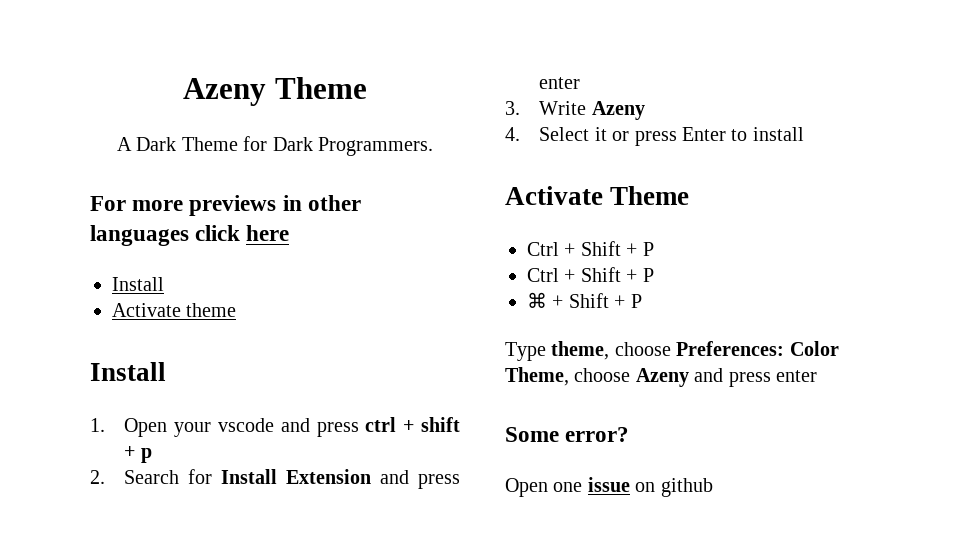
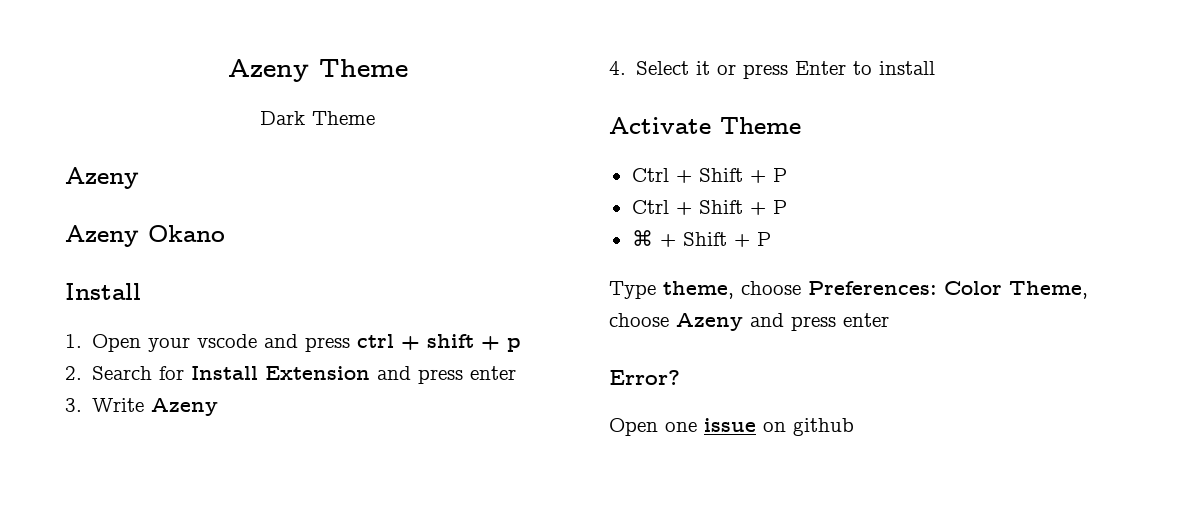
[117,137,132,151] A -> (408, 68) none
[243,136,433,156] [90,195,361,216] [90,225,290,246] [112,277,164,291] [112,303,237,317] for Dark Programmers. // For more previews in other languages click here // Install // Activate theme -> [65,167,139,189] [65,225,225,247] // Azeny // Azeny Okano
[505,427,630,442] Some error? -> [609,370,680,385] Error?

